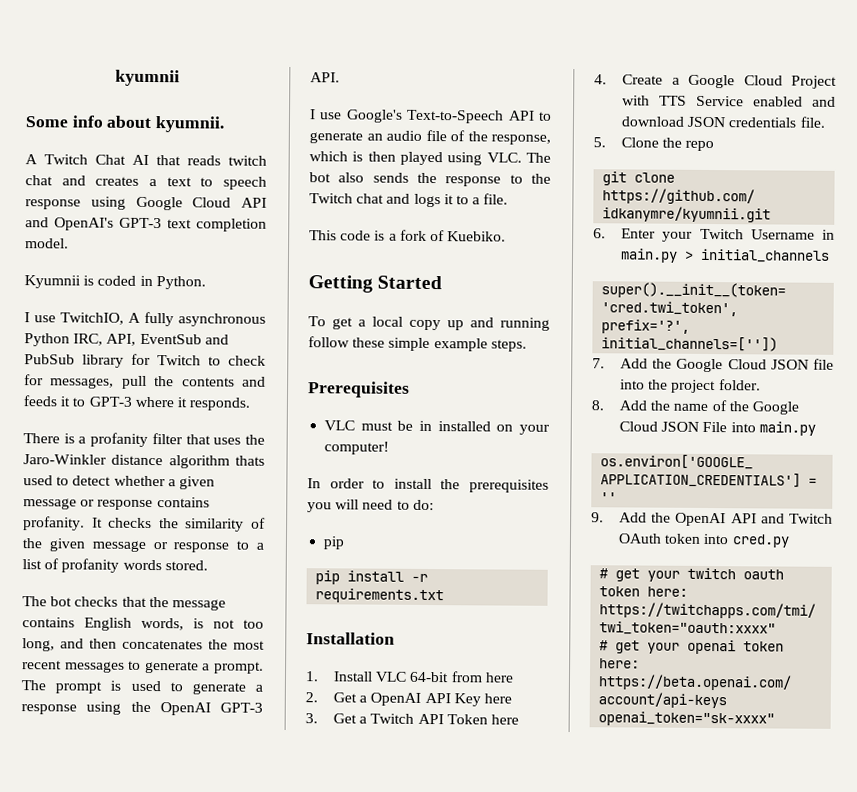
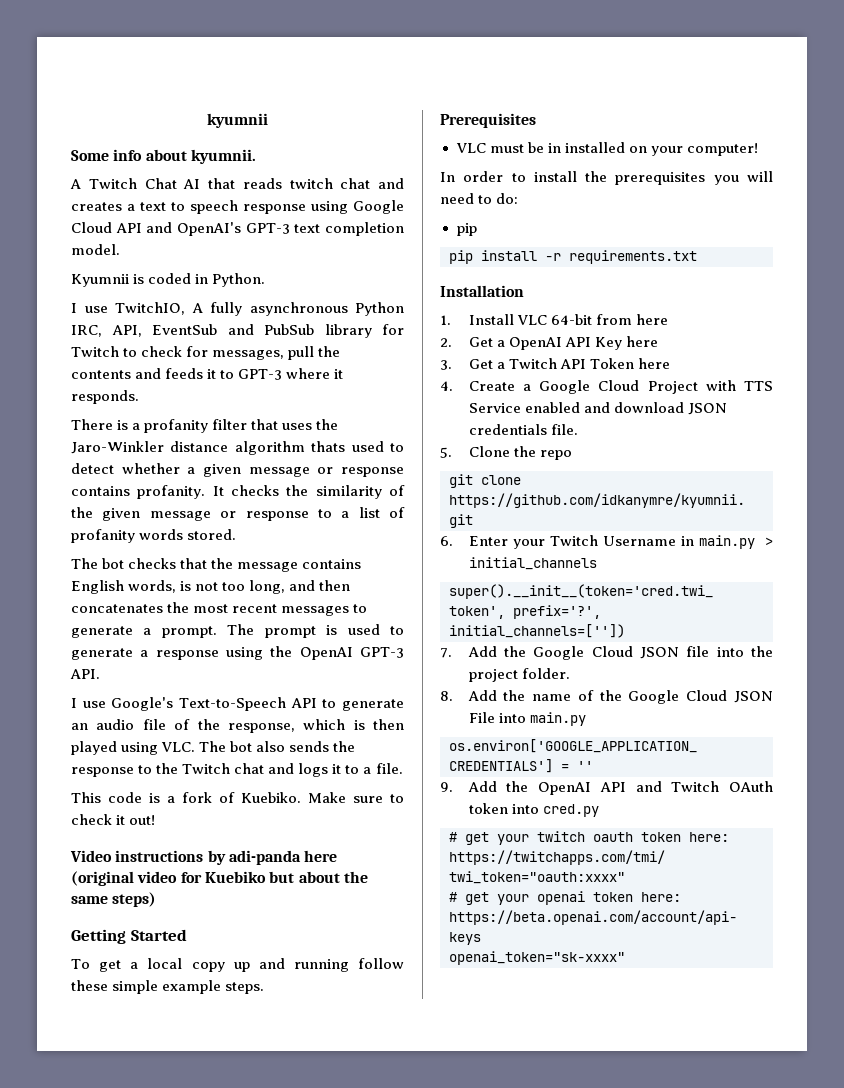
(507, 236) none -> [308,792,404,803] [71,814,156,825] [70,850,338,865] [71,871,368,886] [71,892,157,907] Make sure to check it out! // Video instructions by adi-panda here (original video for Kuebiko but about the same steps)

